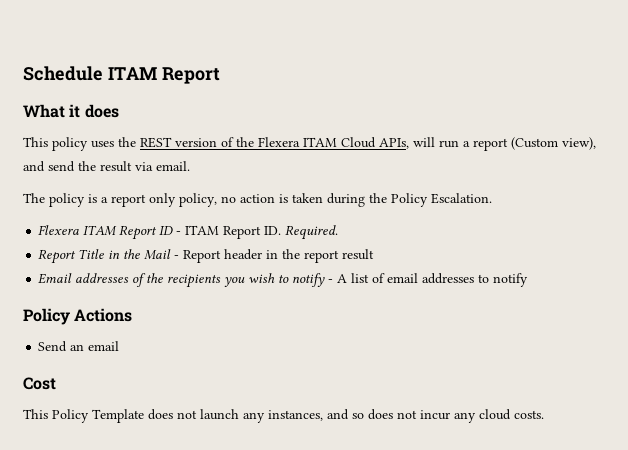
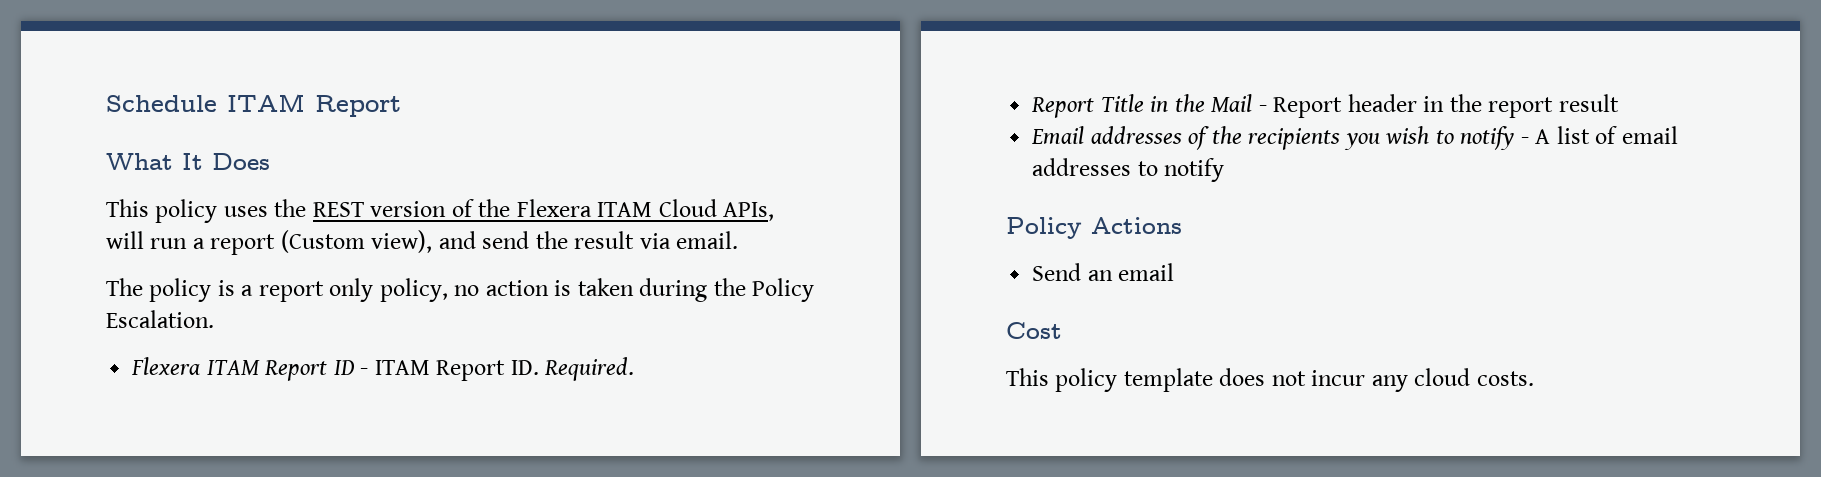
[69,104,119,118] it does -> [182,153,270,170] It Does
[52,409,364,423] Policy Template does not launch any instances, and so -> [1055,368,1213,392] policy template

